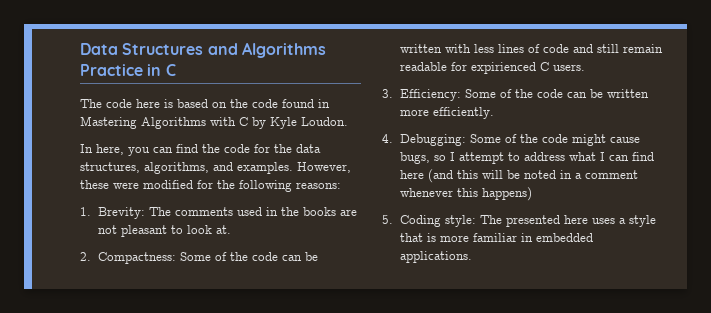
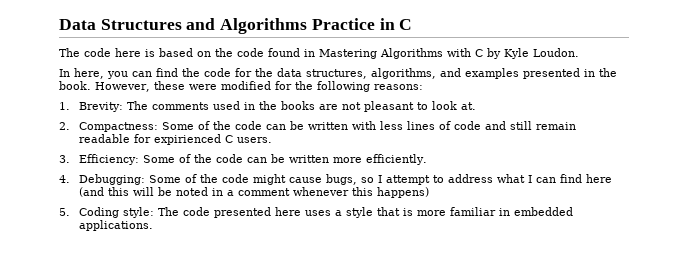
[237,162,293,174] examples. -> [465,68,617,79] [59,81,91,90] examples presented in the book.
(502, 219) none -> [183,207,211,216] code

